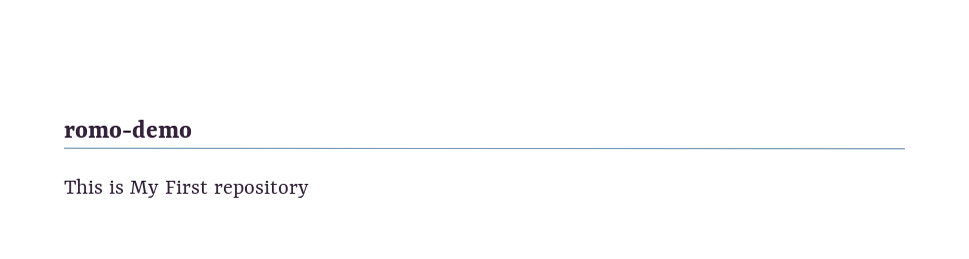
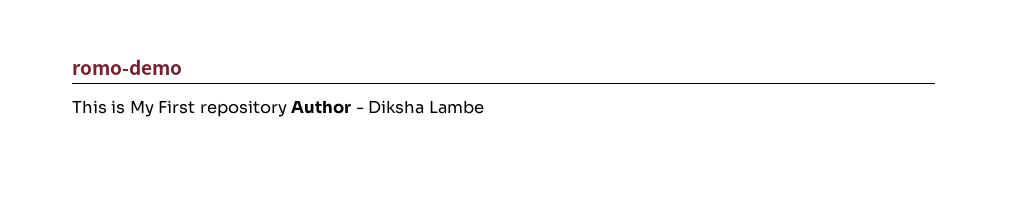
(309, 189) none -> [291,100,484,114] Author - Diksha Lambe

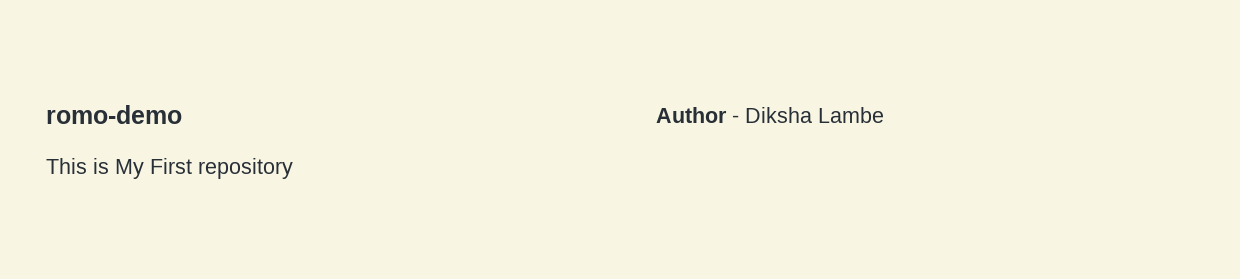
(287, 108) none -> (293, 168) //

